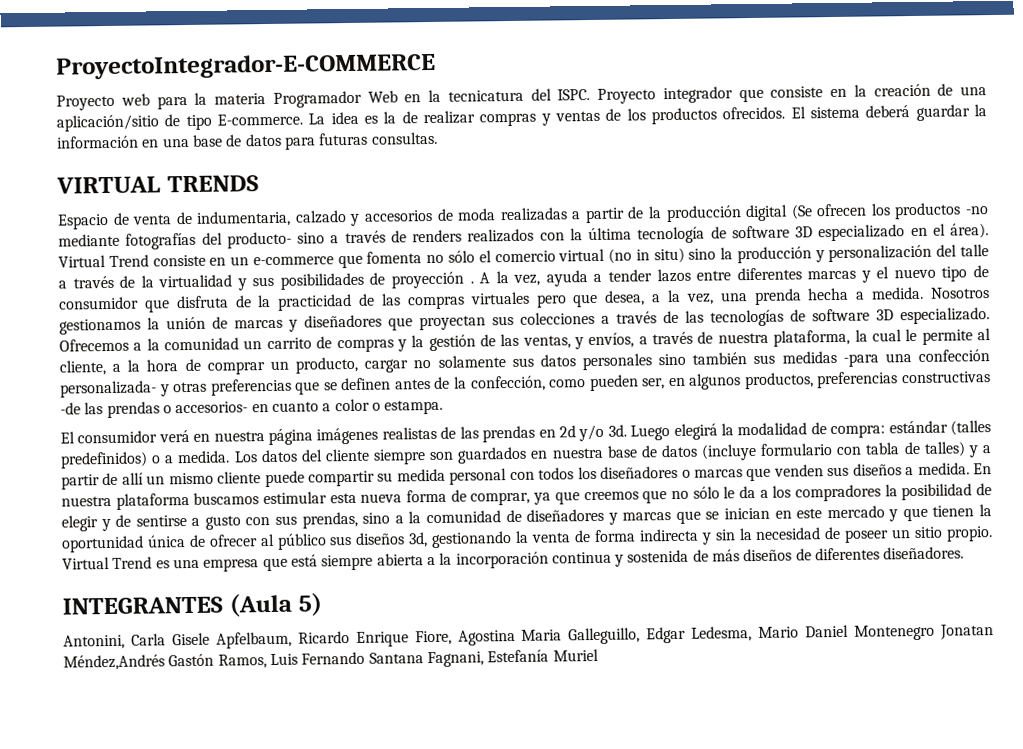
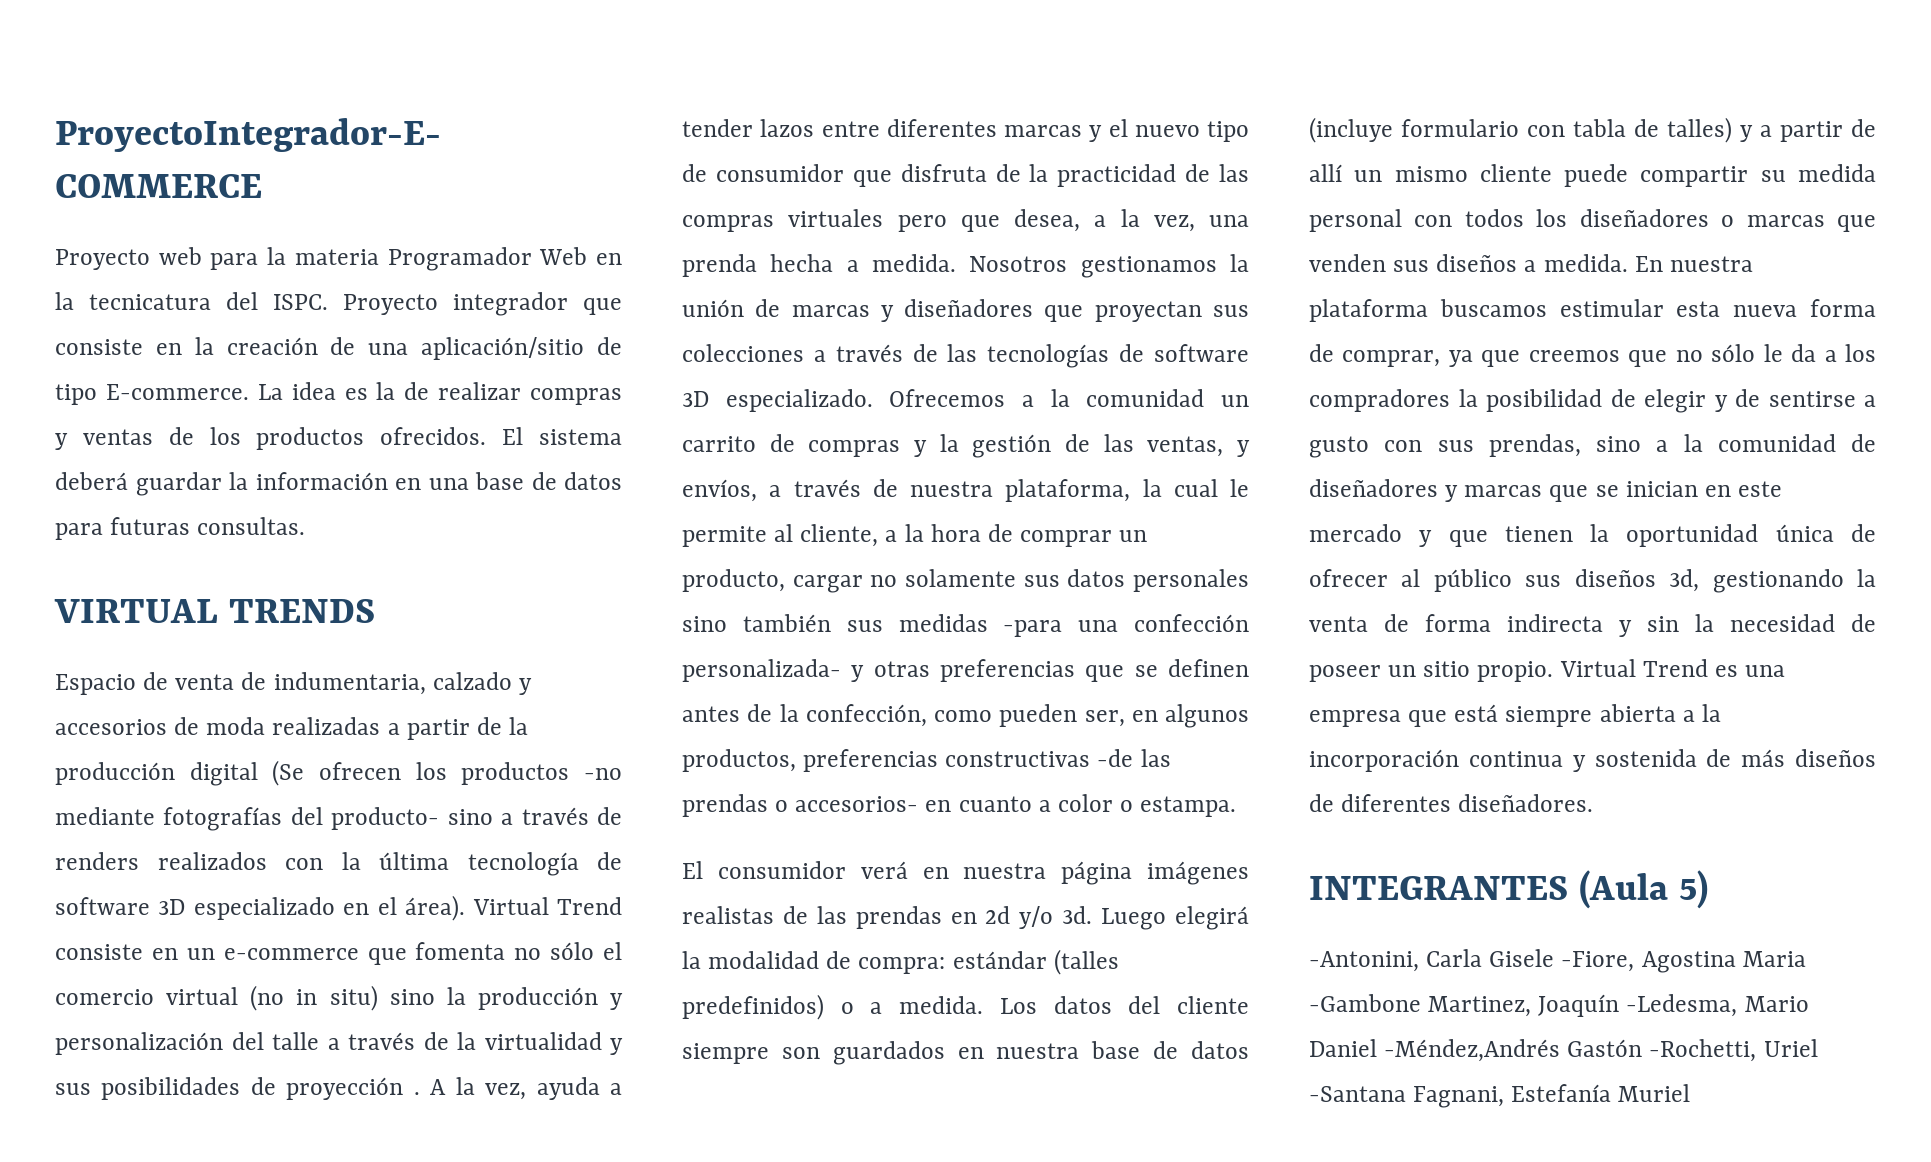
[63,634,125,650] Antonini, -> [1309,951,1419,972] -Antonini,
[215,624,995,649] [63,651,424,671] Apfelbaum, Ricardo Enrique Fiore, Agostina Maria Galleguillo, Edgar Ledesma, Mario Daniel Montenegro Jonatan Méndez,Andrés Gastón Ramos, Luis Fernando Santana -> [1561,951,1806,973] [1309,994,1809,1017] [1309,1039,1818,1062] [1309,1086,1406,1102] -Fiore, Agostina Maria -Gambone Martinez, Joaquín -Ledesma, Mario Daniel -Méndez,Andrés Gastón -Rochetti, Uriel -Santana

